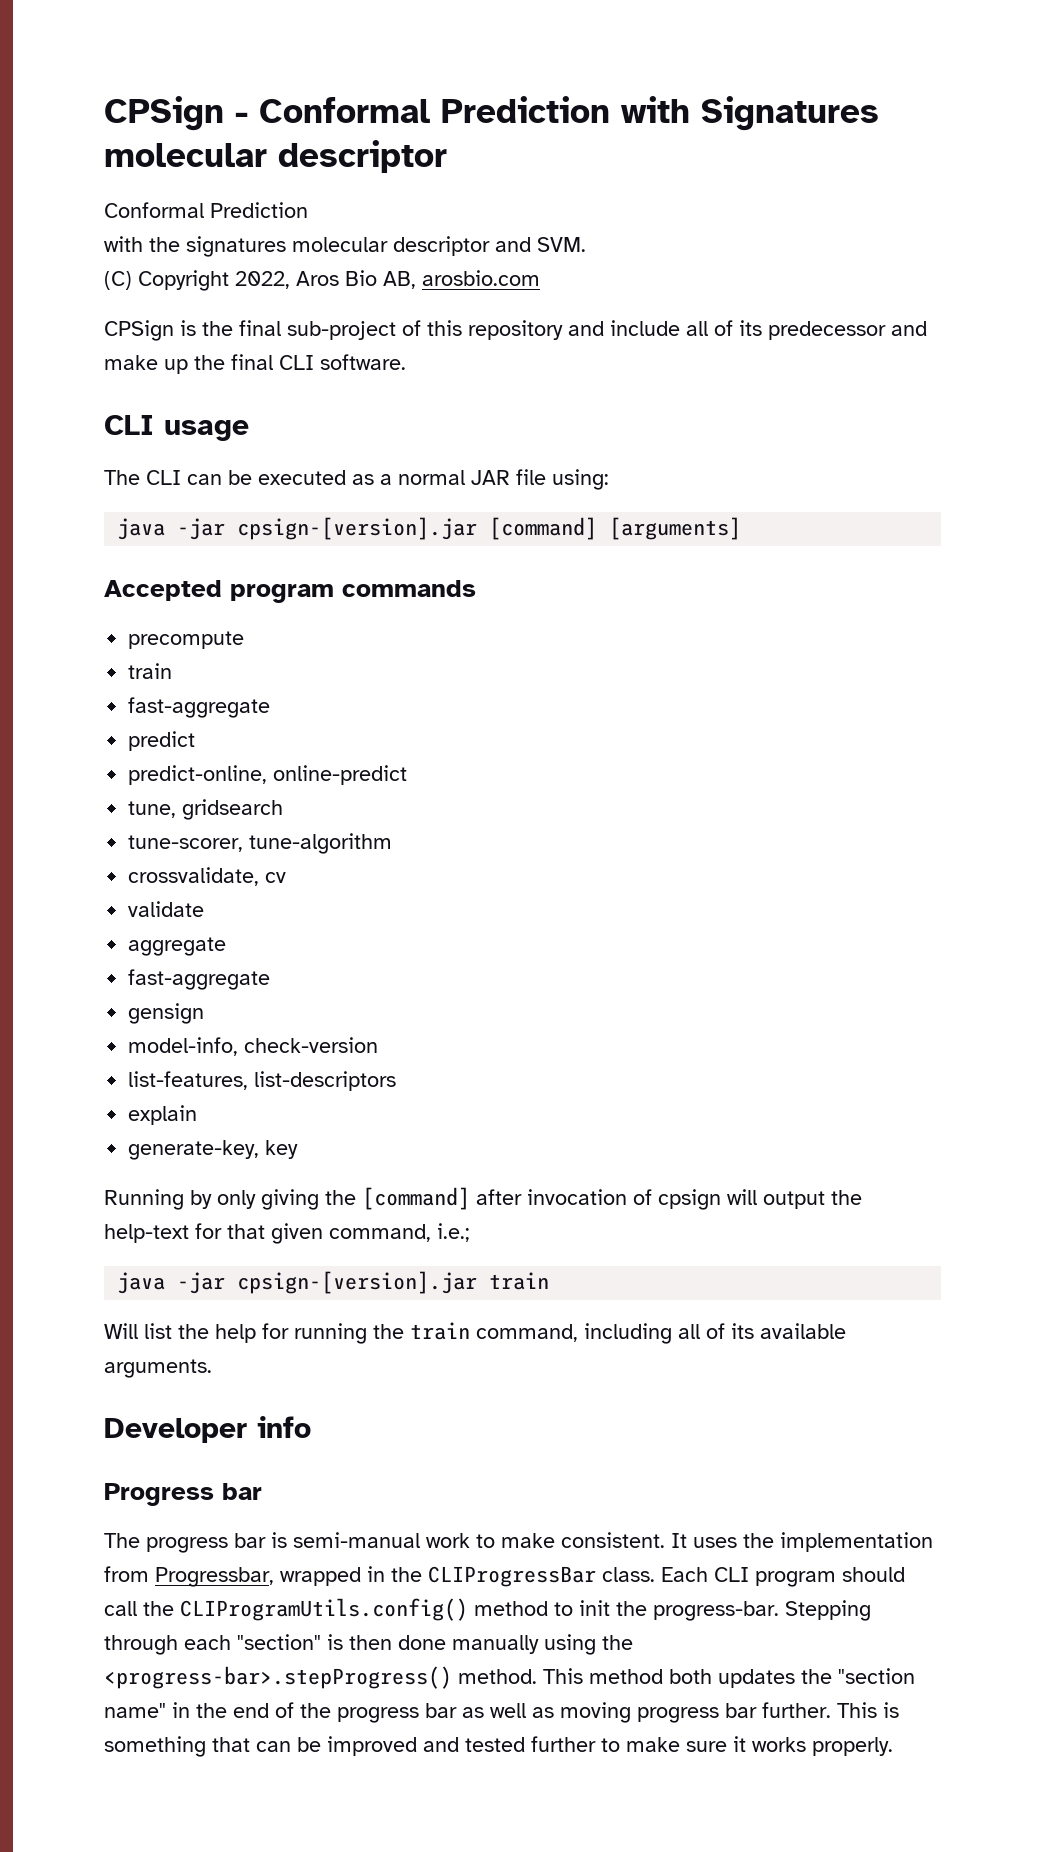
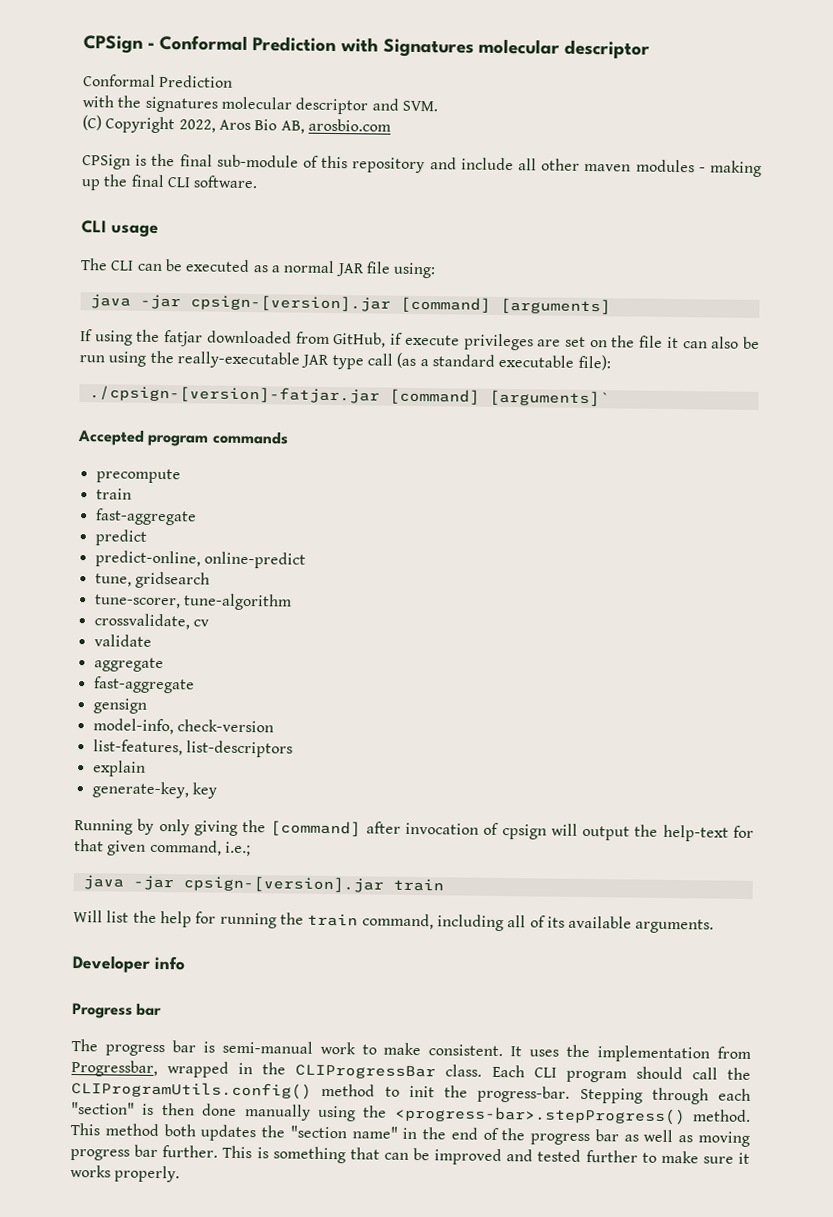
[287,321,396,340] sub-project -> [216,154,299,168] sub-module
[714,320,927,340] [104,355,158,370] of its predecessor and make -> [541,158,762,177] other maven modules - making
(742, 528) none -> [80,329,760,351] [79,350,611,371] [88,385,610,407] // If using the fatjar downloaded from GitHub, if execute privileges are set on the file it can also be run using the really-executable JAR type call (as a standard executable file): // ./cpsign-[version]-fatjar.jar [command] [arguments]`

